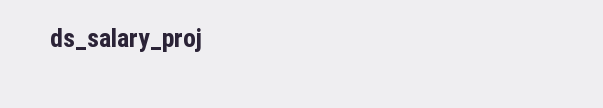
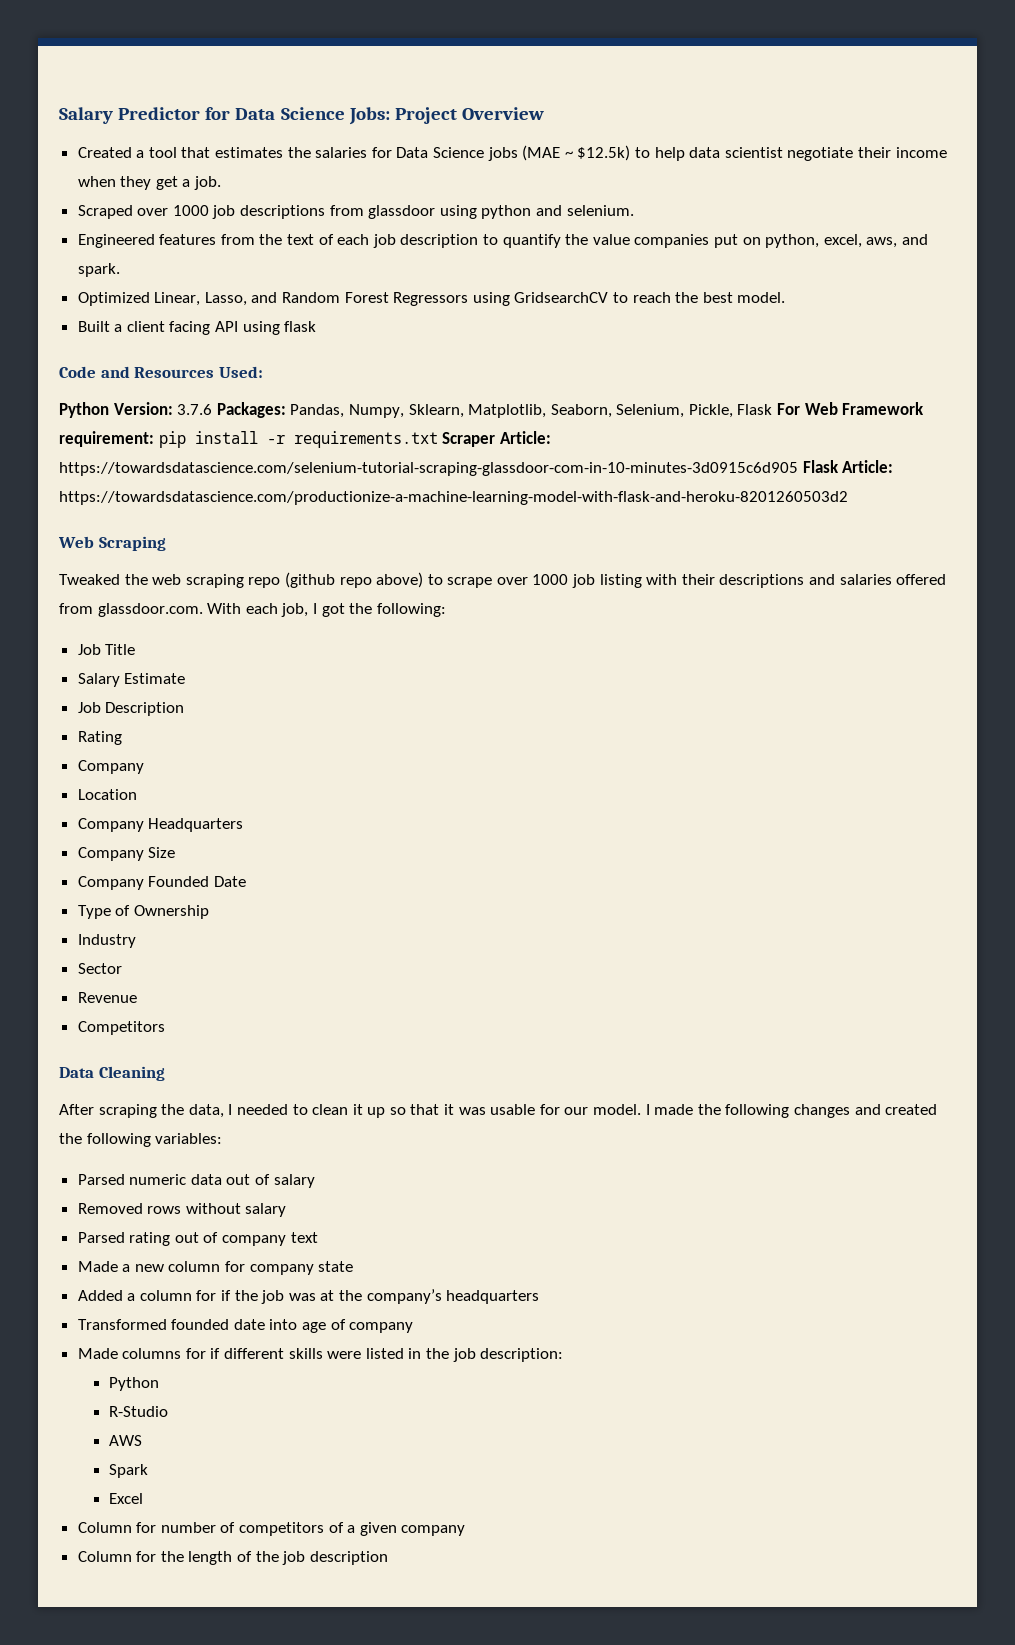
[50,28,202,52] ds_salary_proj -> [59,107,544,125] [77,145,947,161] [77,176,222,190] [77,205,634,219] [77,234,928,248] [77,263,120,277] [77,292,786,306] [77,321,317,335] [59,366,263,378] [59,402,925,418] [59,431,551,448] [59,460,894,476] [59,491,848,505] [58,536,166,551] [59,572,947,588] [59,603,446,617] [77,644,136,655] [77,673,186,687] [77,702,185,716] [77,731,122,745] [77,760,144,774] [77,789,137,800] [77,818,244,832] [77,847,176,861] [77,876,246,890] [77,905,209,919] [77,934,136,948] [77,963,122,974] [77,992,137,1003] [77,1021,165,1035] [59,1066,165,1081] [59,1104,938,1118] [59,1133,223,1147] [77,1174,315,1188] [77,1203,287,1217] [77,1232,318,1246] [77,1261,354,1275] [77,1289,540,1304] [77,1319,414,1333] [77,1348,564,1362] [109,1377,160,1391] [109,1406,169,1417] [109,1435,143,1446] [109,1464,149,1478] [109,1493,144,1504] [77,1522,466,1536] [77,1551,388,1565] Salary Predictor for Data Science Jobs: Project Overview // Created a tool that estimates the salaries for Data Science jobs (MAE ~ $12.5k) to help data scientist negotiate their income when they get a job. // Scraped over 1000 job descriptions from glassdoor using python and selenium. // Engineered features from the text of each job description to quantify the value companies put on python, excel, aws, and spark. // Optimized Linear, Lasso, and Random Forest Regressors using GridsearchCV to reach the best model. // Built a client facing API using flask // Code and Resources Used: // Python Version: 3.7.6 Packages: Pandas, Numpy, Sklearn, Matplotlib, Seaborn, Selenium, Pickle, Flask For Web Framework requirement: pip install -r requirements.txt Scraper Article: https://towardsdatascience.com/selenium-tutorial-scraping-glassdoor-com-in-10-minutes-3d0915c6d905 Flask Article: https://towardsdatascience.com/productionize-a-machine-learning-model-with-flask-and-heroku-8201260503d2 // Web Scraping // Tweaked the web scraping repo (github repo above) to scrape over 1000 job listing with their descriptions and salaries offered from glassdoor.com. With each job, I got the following: // Job Title // Salary Estimate // Job Description // Rating // Company // Location // Company Headquarters // Company Size // Company Founded Date // Type of Ownership // Industry // Sector // Revenue // Competitors // Data Cleaning // After scraping the data, I needed to clean it up so that it was usable for our model. I made the following changes and created the following variables: // Parsed numeric data out of salary // Removed rows without salary // Parsed rating out of company text // Made a new column for company state // Added a column for if the job was at the company’s headquarters // Transformed founded date into age of company // Made columns for if different skills were listed in the job description: // Python // R-Studio // AWS // Spark // Excel // Column for number of competitors of a given company // Column for the length of the job description

